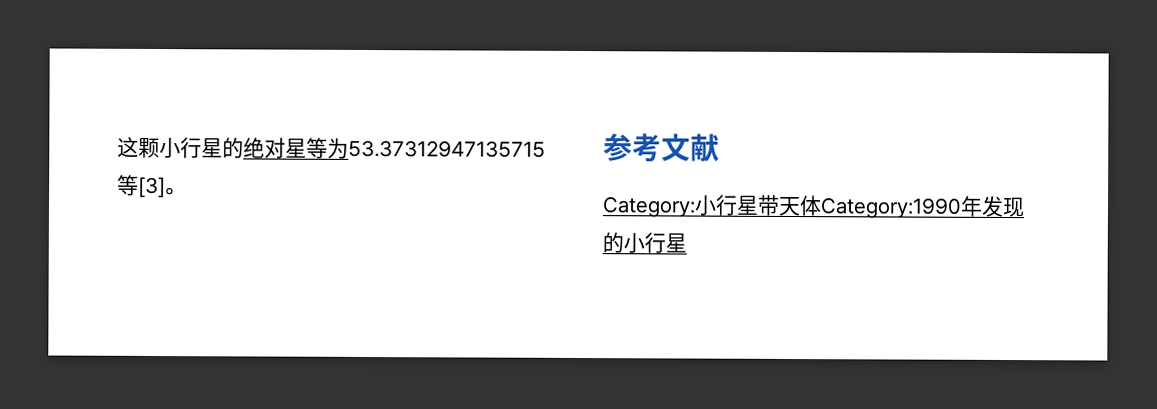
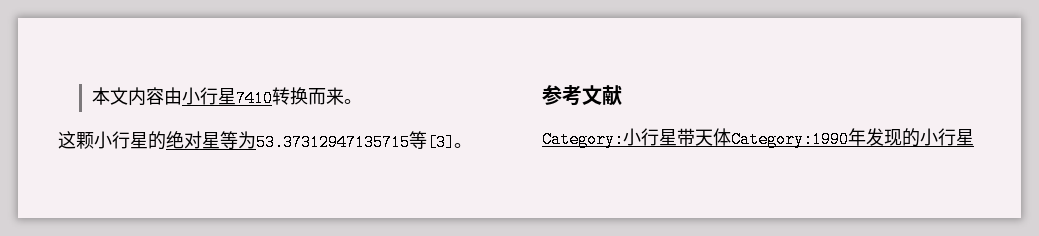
(117, 147) none -> [91,87,362,107] 本文内容由小行星7410转换而来。 //

